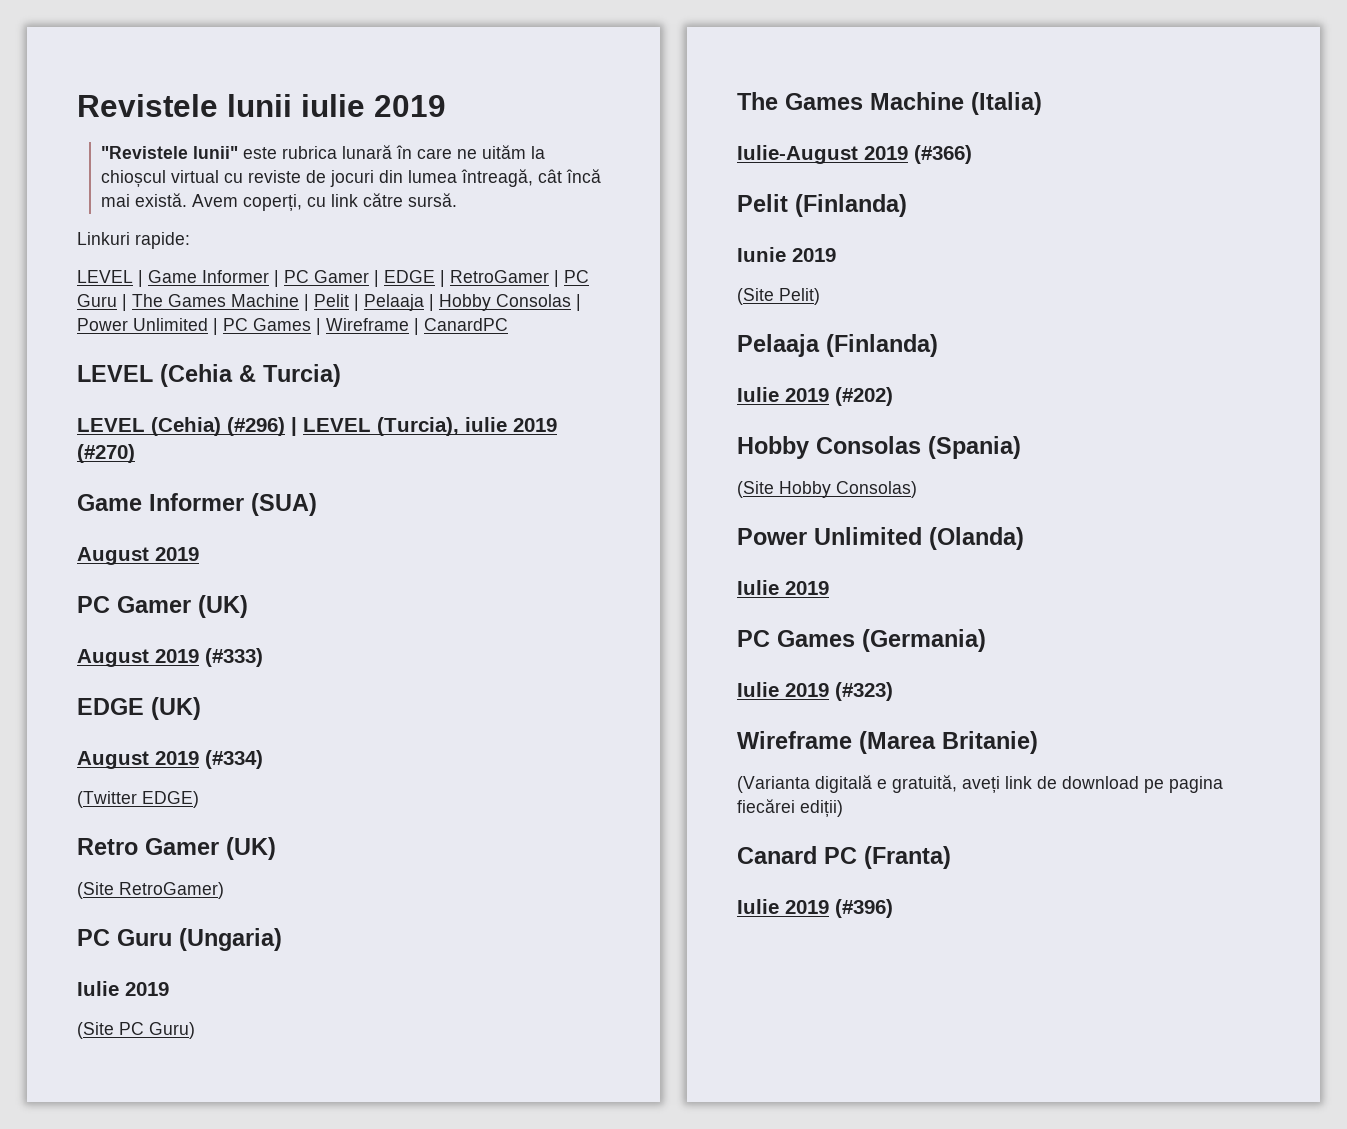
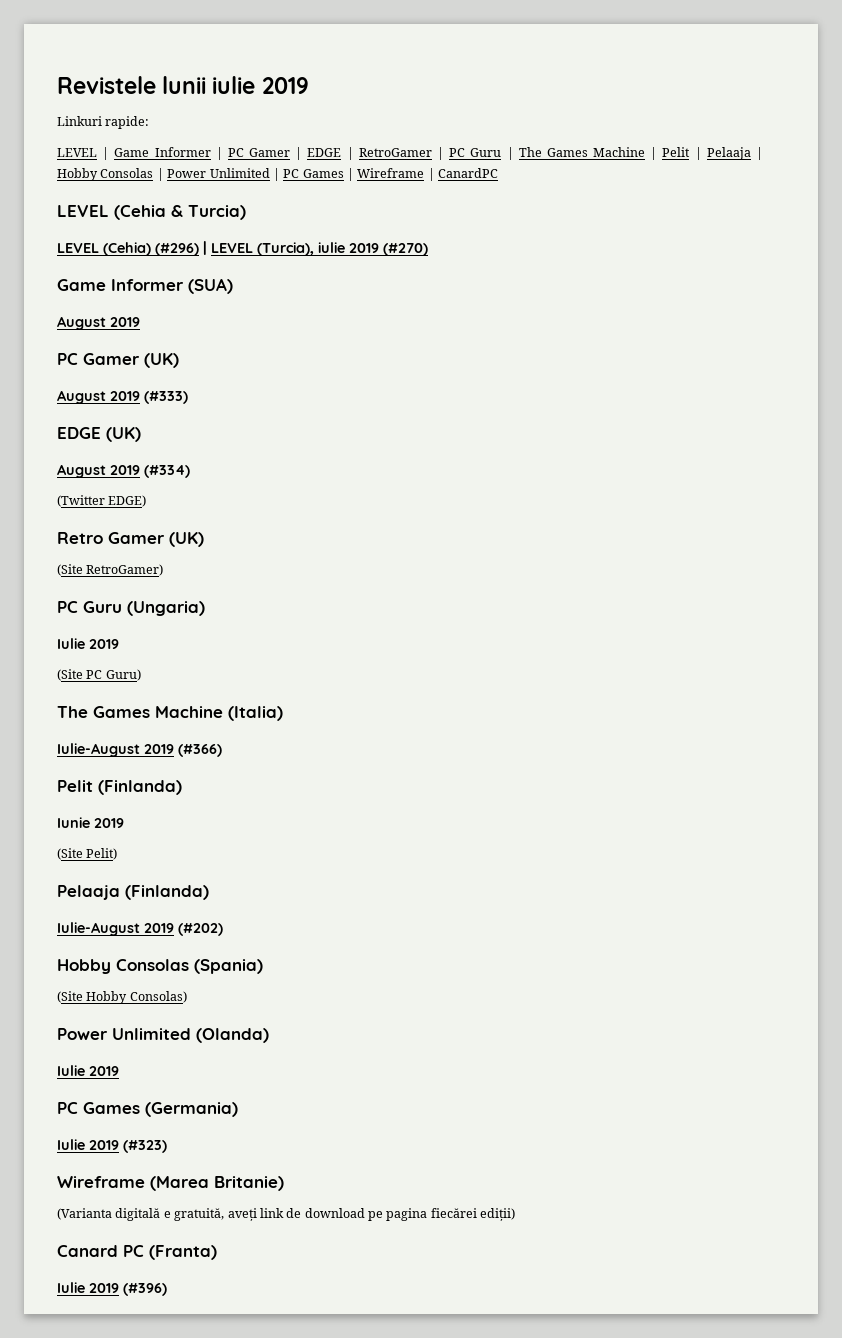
[101,145,546,159] [101,169,602,187] [101,193,458,211] // "Revistele lunii" este rubrica lunară în care ne uităm la chioșcul virtual cu reviste de jocuri din lumea întreagă, cât încă mai există. Avem coperți, cu link către sursă. -> (309, 85) none
[737,387,779,402] Iulie -> [57,922,140,936] Iulie-August

